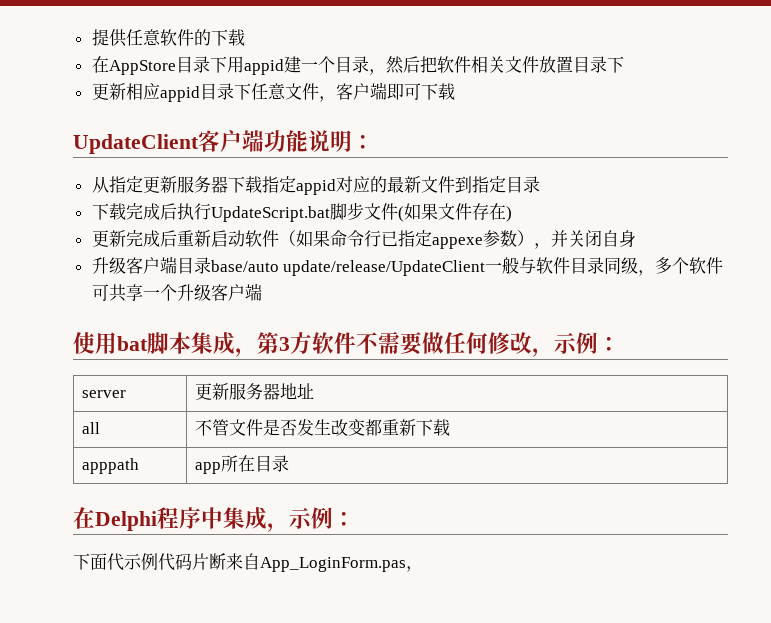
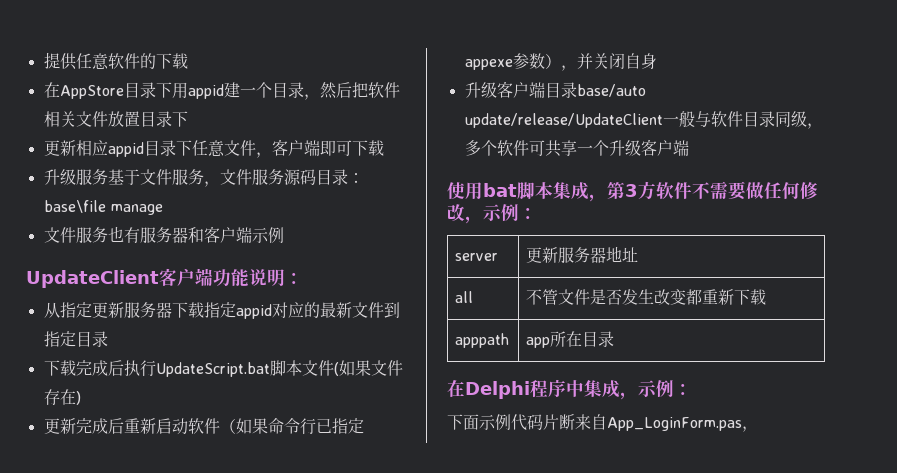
(455, 91) none -> [43,169,364,187] [43,200,163,215] [43,226,284,243] // 升级服务基于文件服务，文件服务源码目录：base\file manage // 文件服务也有服务器和客户端示例
[346,202,364,220] 步 -> [285,360,302,376] 本
[107,553,124,571] 代 -> (479, 422) none

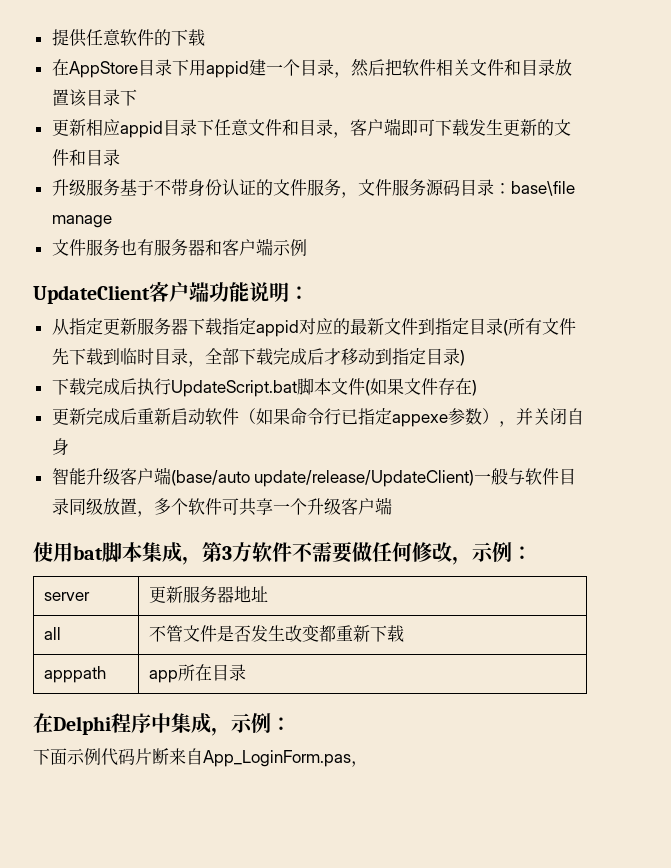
[107,111,140,127] 放置 -> [503,59,572,76] [51,89,87,107] 和目录放置该
(256, 148) none -> [281,119,333,136] 和目录
(384, 148) none -> [468,119,571,136] [51,149,120,166] 发生更新的文件和目录
(140, 177) none -> [153,179,273,196] 不带身份认证的
(108, 339) none -> [502,318,576,336] [51,348,465,367] (所有文件先下载到临时目录，全部下载完成后才移动到指定目录)
[464,81,646,98] [464,113,663,128] 升级客户端目录base/auto update/release/UpdateClient -> [51,467,475,487] 智能升级客户端(base/auto update/release/UpdateClient)
(807, 119) none -> [102,498,137,515] 放置

